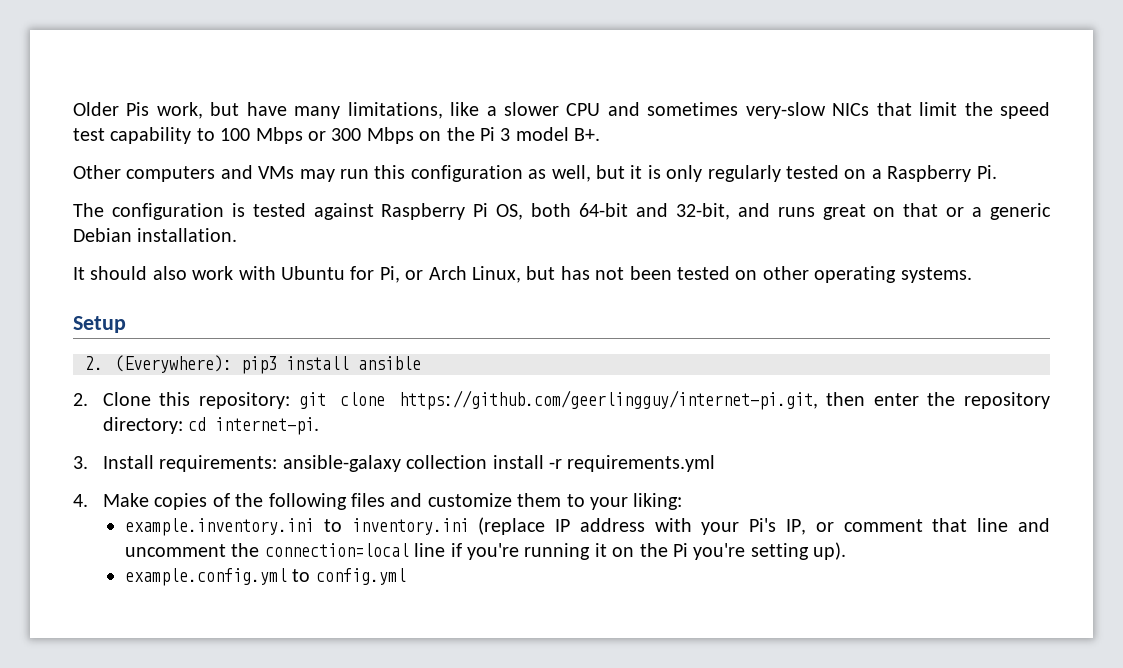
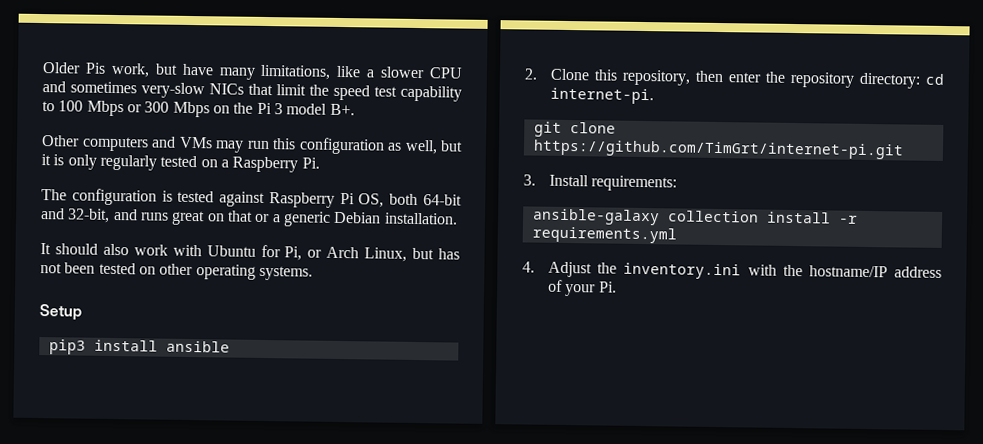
[85,355,232,373] 2. (Everywhere): -> (82, 312) none
[199,390,818,410] repository: git clone https://github.com/geerlingguy/internet-pi.git, -> [622,69,692,86] repository,
(320, 426) none -> [533,121,616,137] [532,139,904,160] // git clone https://github.com/TimGrt/internet-pi.git
(278, 463) none -> (678, 183) //
[102,493,683,510] [124,517,1051,536] [124,542,847,560] [124,568,406,586] Make copies of the following files and customize them to your liking: // example.inventory.ini to inventory.ini (replace IP address with your Pi's IP, or comment that line and uncomment the connection=local line if you're running it on the Pi you're setting up). // example.config.yml to config.yml -> [548,261,943,280] [548,279,617,297] Adjust the inventory.ini with the hostname/IP address of your Pi.

